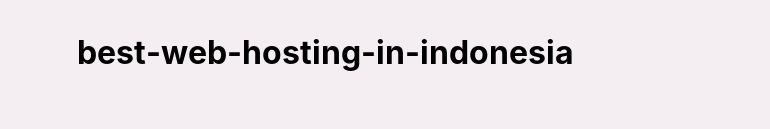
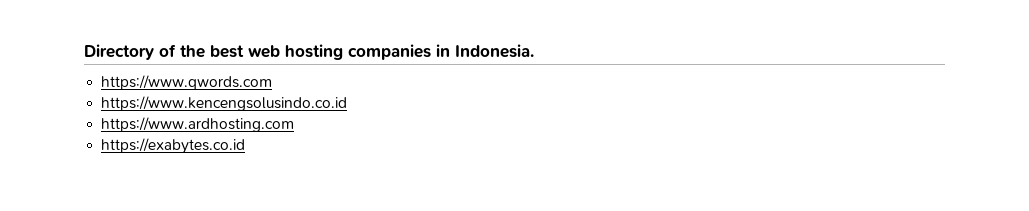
[77,39,574,71] best-web-hosting-in-indonesia -> [84,44,534,60] [101,75,273,90] [101,96,348,111] [101,117,295,132] [101,138,246,154] Directory of the best web hosting companies in Indonesia. // https://www.qwords.com // https://www.kencengsolusindo.co.id // https://www.ardhosting.com // https://exabytes.co.id

